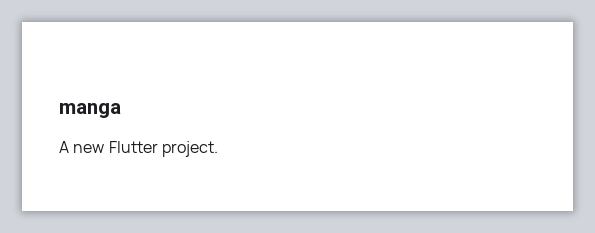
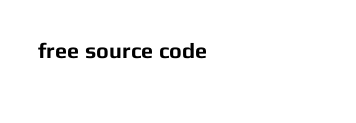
[59,103,121,118] [59,141,218,157] manga // A new Flutter project. -> [38,42,207,59] free source code

